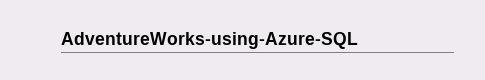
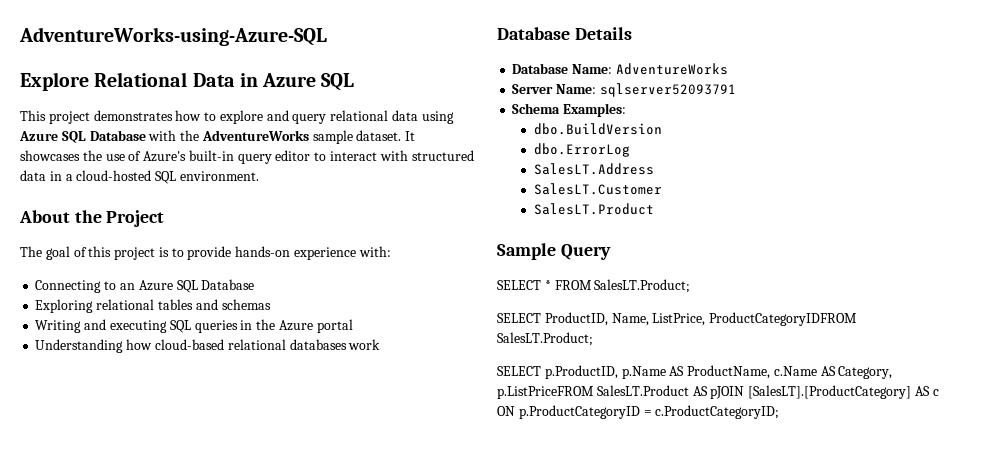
(358, 40) none -> [20,72,355,91] [20,110,454,124] [19,130,416,144] [20,150,474,164] [20,170,259,184] [19,210,165,227] [20,246,391,260] [35,279,255,293] [35,299,271,313] [35,319,353,333] [35,339,381,353] [497,27,632,40] [512,63,728,75] [512,83,736,97] [512,103,627,117] [533,123,662,135] [533,143,630,157] [533,163,654,175] [533,183,662,195] [533,203,654,215] [497,243,611,260] [497,279,691,293] [497,312,858,326] [497,332,593,346] [497,365,893,379] [497,385,939,399] [497,405,780,419] // Explore Relational Data in Azure SQL // This project demonstrates how to explore and query relational data using Azure SQL Database with the AdventureWorks sample dataset. It showcases the use of Azure's built-in query editor to interact with structured data in a cloud-hosted SQL environment. // About the Project // The goal of this project is to provide hands-on experience with: // Connecting to an Azure SQL Database // Exploring relational tables and schemas // Writing and executing SQL queries in the Azure portal // Understanding how cloud-based relational databases work // Database Details // Database Name: AdventureWorks // Server Name: sqlserver52093791 // Schema Examples: // dbo.BuildVersion // dbo.ErrorLog // SalesLT.Address // SalesLT.Customer // SalesLT.Product // Sample Query // SELECT * FROM SalesLT.Product; // SELECT ProductID, Name, ListPrice, ProductCategoryIDFROM SalesLT.Product; // SELECT p.ProductID, p.Name AS ProductName, c.Name AS Category, p.ListPriceFROM SalesLT.Product AS pJOIN [SalesLT].[ProductCategory] AS c ON p.ProductCategoryID = c.ProductCategoryID;

